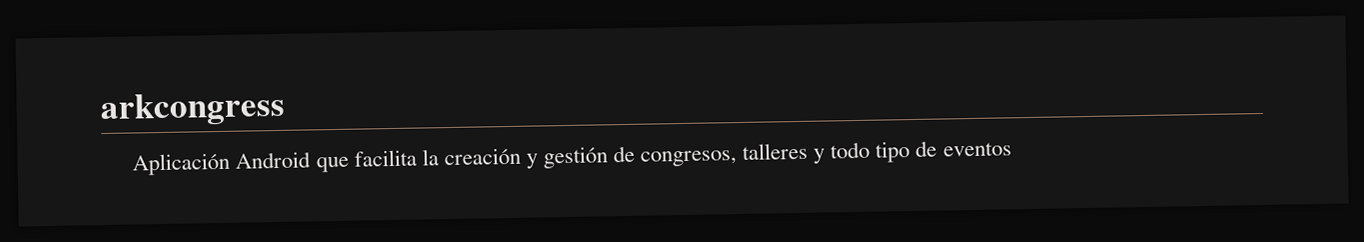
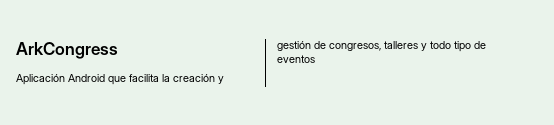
[100,91,285,128] arkcongress -> [16,42,118,59] ArkCongress

